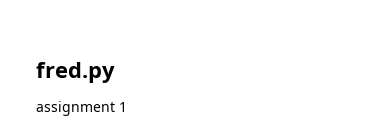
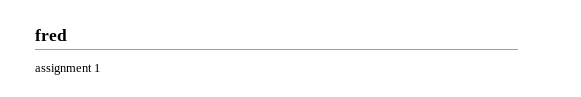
[36,62,115,83] fred.py -> [35,29,67,41] fred

